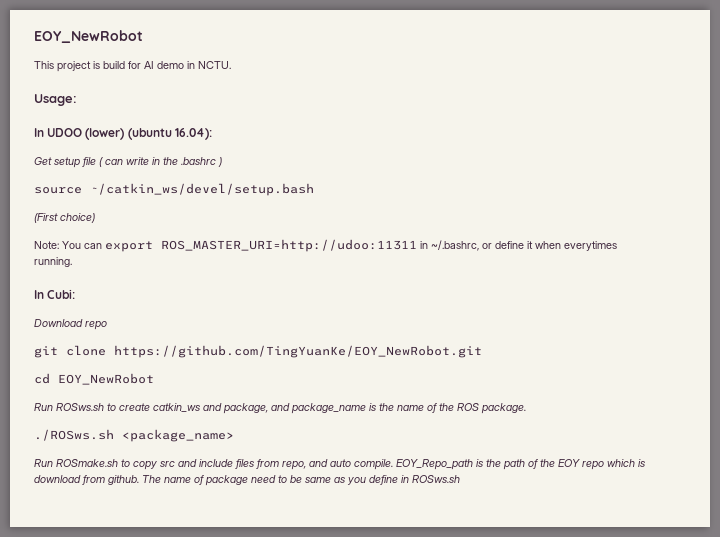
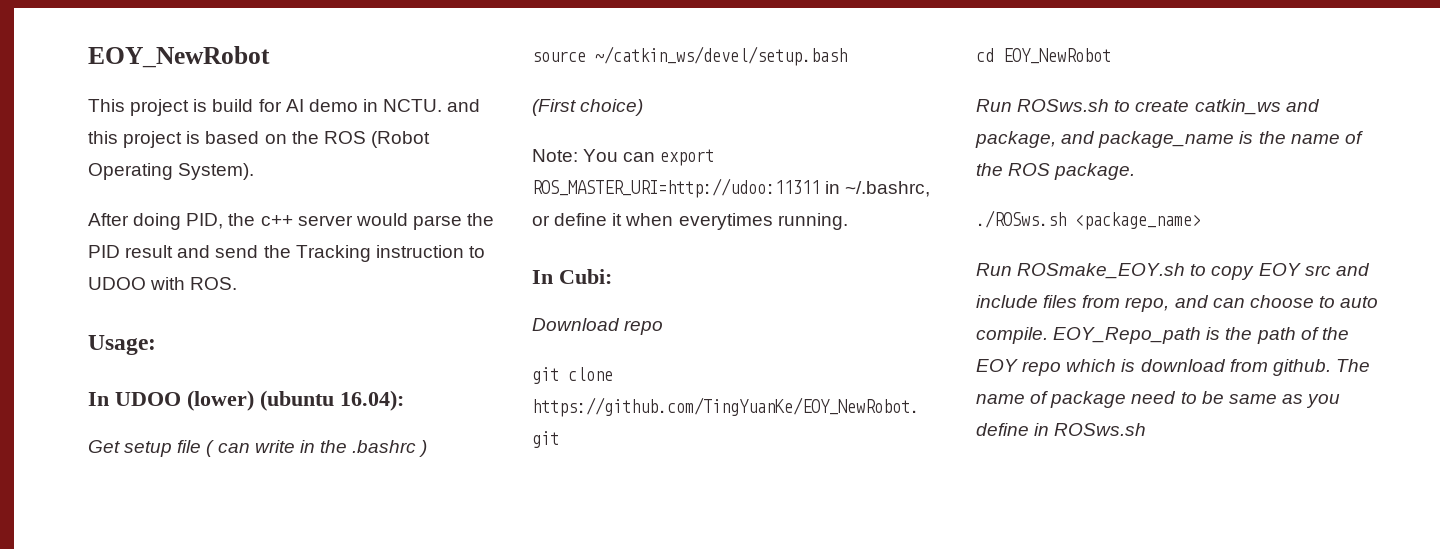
(231, 65) none -> [447,99,481,112] [88,131,430,148] [88,163,255,180] [88,213,495,230] [88,245,485,262] [88,277,238,290] and this project is based on the ROS (Robot Operating System). // After doing PID, the c++ server would parse the PID result and send the Tracking instruction to UDOO with ROS.
[56,459,118,467] ROSmake.sh -> [1017,263,1186,279] ROSmake_EOY.sh
(157, 465) none -> [1258,263,1301,276] EOY
(328, 463) none -> [1212,295,1335,308] can choose to

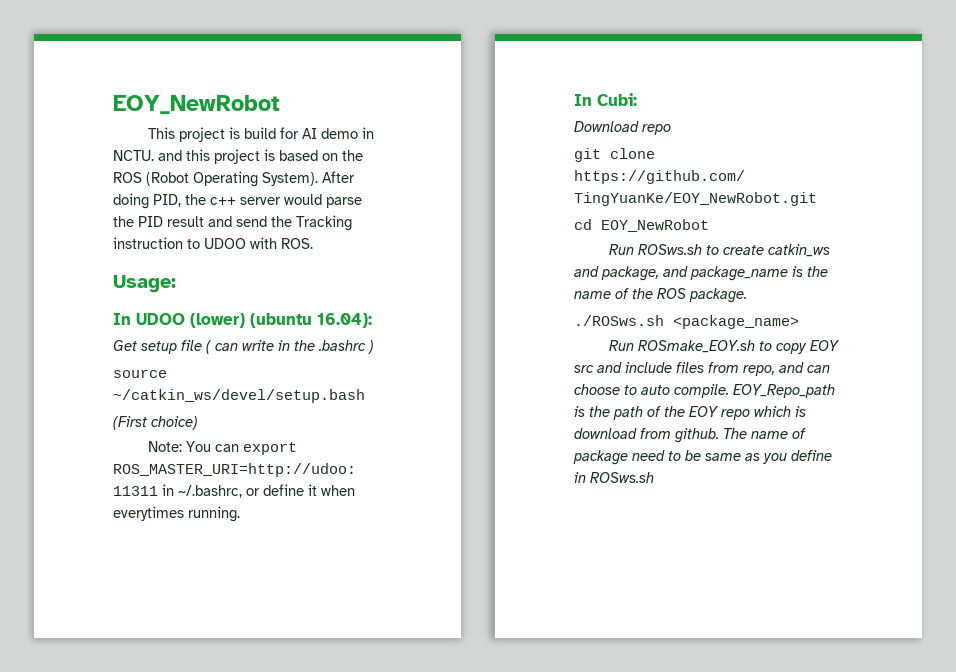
(255, 171) // -> (318, 179) none

